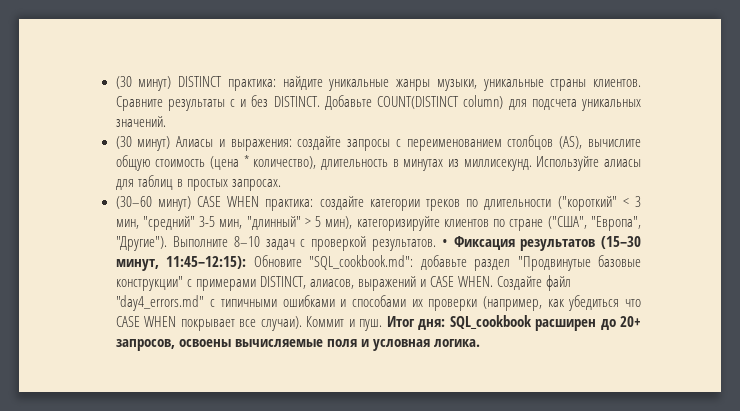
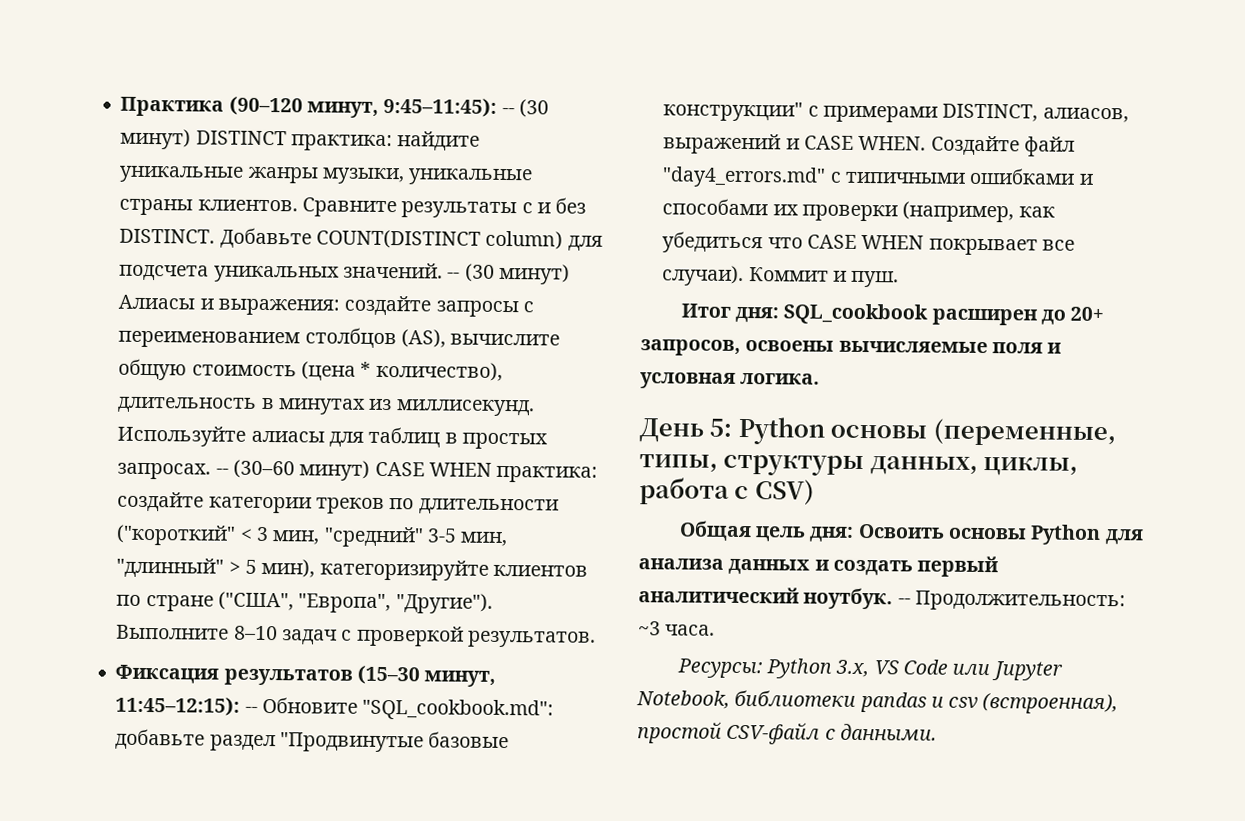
(115, 82) none -> [120,95,515,118] Практика (90–120 минут, 9:45–11:45): --
(166, 121) // -> [447,272,461,279] --
(281, 185) // -> [215,468,229,475] --
[441,239,448,247] • -> (596, 639) //
(246, 262) none -> [244,706,258,713] --
(382, 325) none -> (900, 279) //
(480, 343) none -> [639,416,1116,447] [639,454,1079,477] [639,477,815,505] [678,520,1144,546] [638,555,1000,578] [638,586,1126,612] [638,621,716,636] [676,658,1063,681] [636,689,1119,715] [637,721,937,745] // День 5: Python основы (переменные, типы, структуры данных, циклы, работа с CSV) // Общая цель дня: Освоить основы Python для анализа данных и создать первый аналитический ноутбук. -- Продолжительность: ~3 часа. // Ресурсы: Python 3.x, VS Code или Jupyter Notebook, библиотеки pandas и csv (встроенная), простой CSV-файл с данными.

